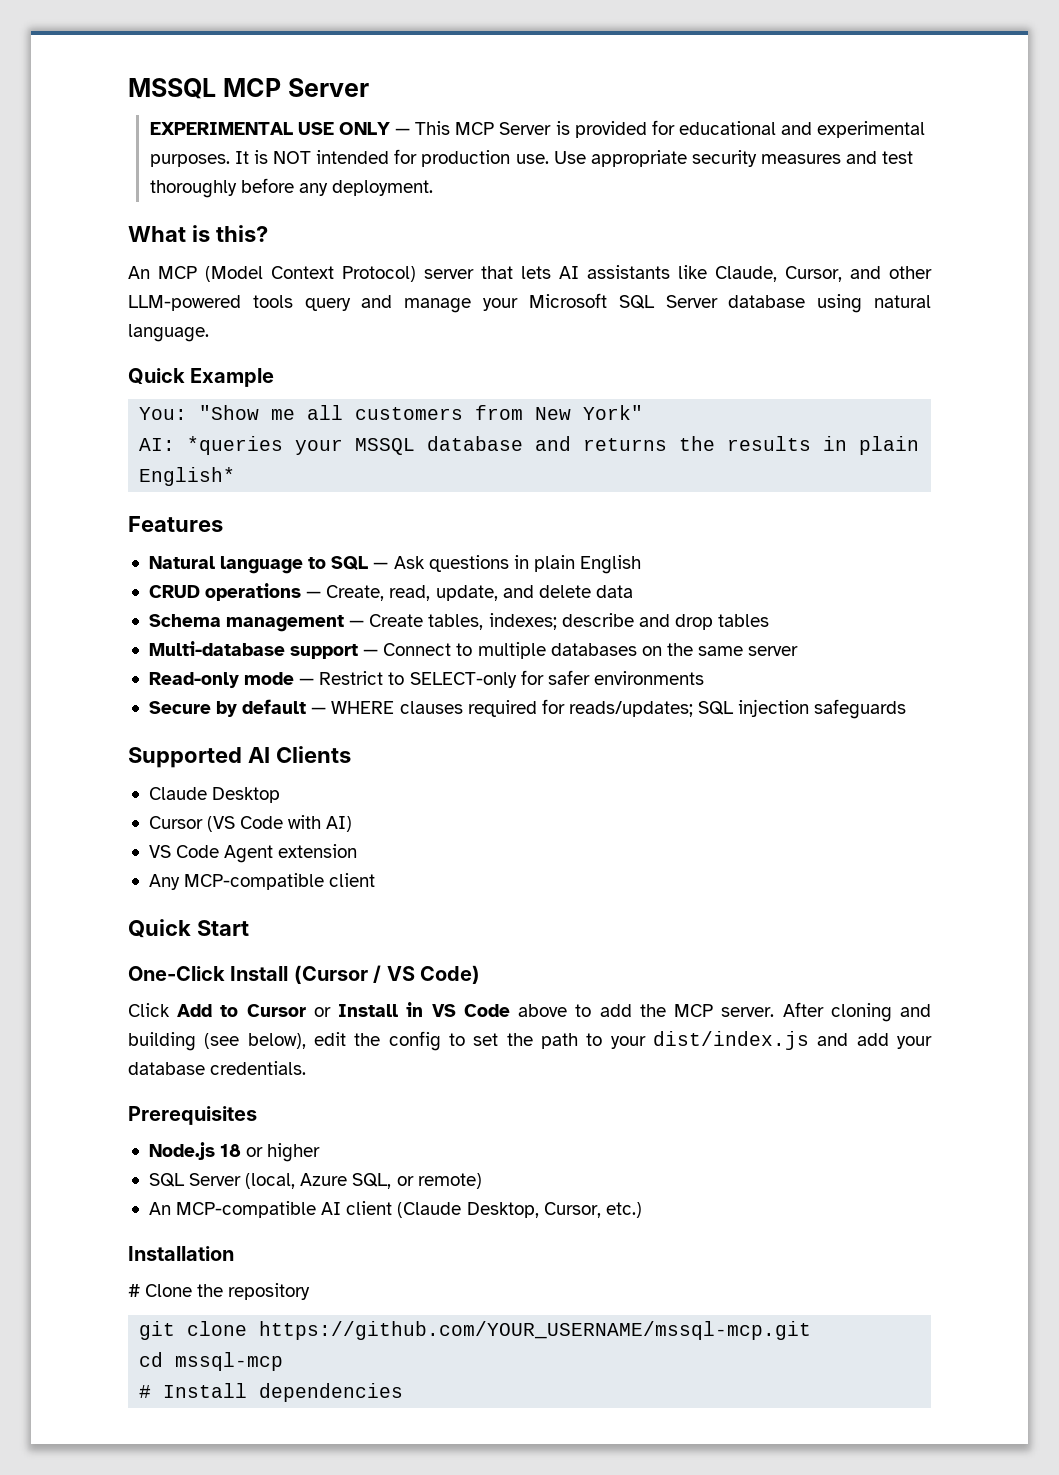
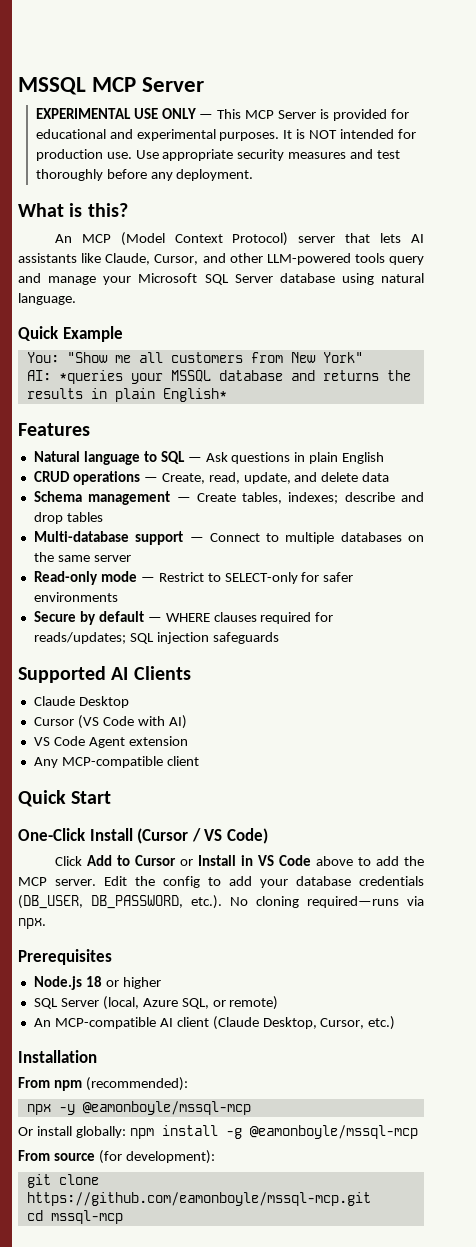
[782,1002,932,1022] [128,1031,932,1051] [128,1061,307,1075] After cloning and building (see below), edit the config to set the path to your dist/index.js and add your database credentials. -> [104,876,424,888] [18,895,424,909] [18,918,46,929] Edit the config to add your database credentials (DB_USER, DB_PASSWORD, etc.). No cloning required—runs via npx.
[128,1283,311,1300] # Clone the repository -> [18,1077,188,1091] [26,1101,251,1115] [18,1125,418,1139] [18,1150,215,1164] From npm (recommended): // npx -y @eamonboyle/mssql-mcp // Or install globally: npm install -g @eamonboyle/mssql-mcp // From source (for development):
[259,1321,812,1340] https://github.com/YOUR_USERNAME/mssql-mcp.git -> [26,1192,371,1206] https://github.com/eamonboyle/mssql-mcp.git
[139,1383,404,1402] // # Install dependencies -> (123, 1217) none

